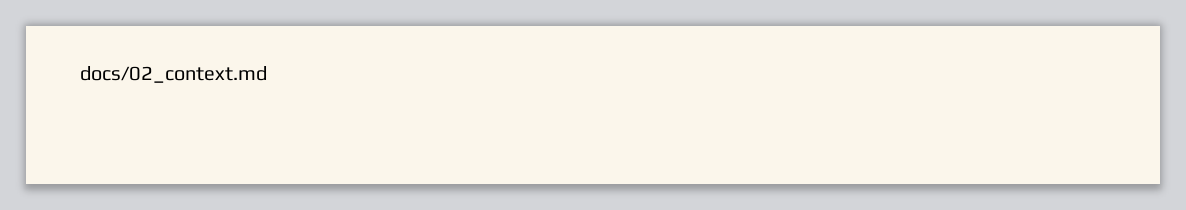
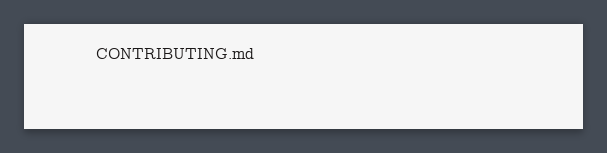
[80,66,267,83] docs/02_context.md -> [96,48,254,59] CONTRIBUTING.md

